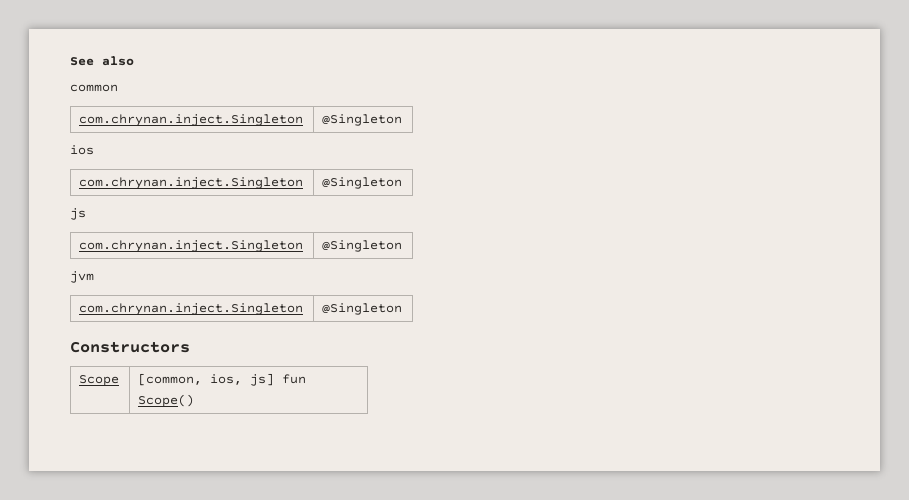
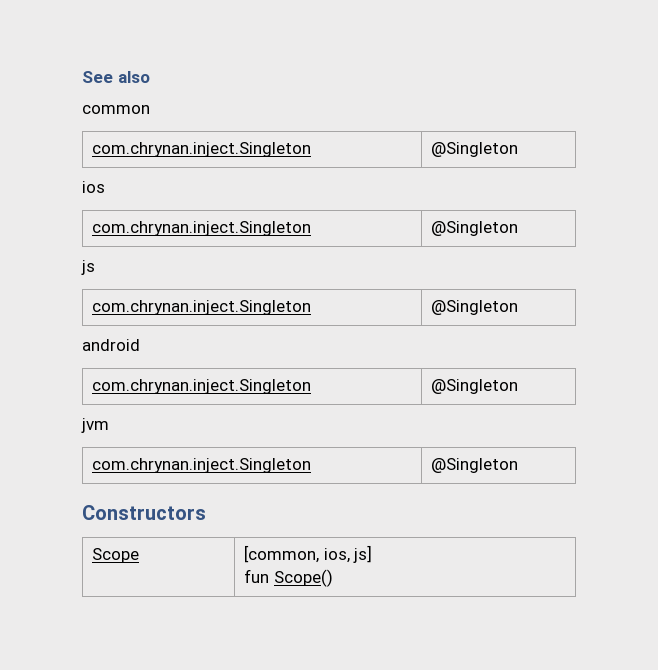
(403, 246) none -> [82,339,140,351] [92,379,312,394] [431,379,519,394] // android // com.chrynan.inject.Singleton | @Singleton
(275, 379) none -> (373, 554) //

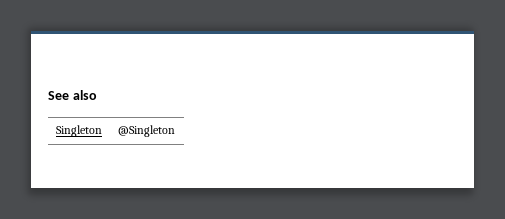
[82,105,150,114] [92,142,312,157] [431,142,519,157] [82,181,105,193] [92,221,312,236] [431,221,519,236] [81,260,95,275] [92,300,312,315] [431,300,519,315] [82,339,140,351] [92,379,312,394] [431,379,519,394] [81,418,109,433] [92,458,312,473] [431,458,519,473] [82,505,206,520] [92,548,140,563] [244,545,373,563] [244,569,333,587] // common // com.chrynan.inject.Singleton | @Singleton // ios // com.chrynan.inject.Singleton | @Singleton // js // com.chrynan.inject.Singleton | @Singleton // android // com.chrynan.inject.Singleton | @Singleton // jvm // com.chrynan.inject.Singleton | @Singleton // Constructors // Scope | [common, ios, js] // fun Scope() -> [55,125,102,137] [117,125,175,137] // Singleton | @Singleton

